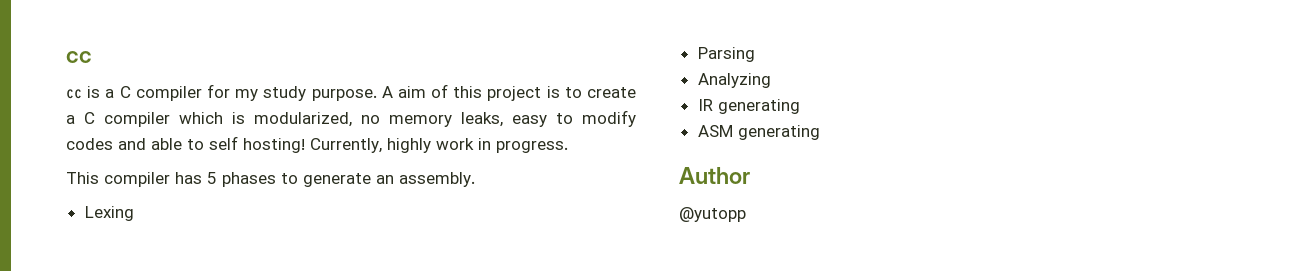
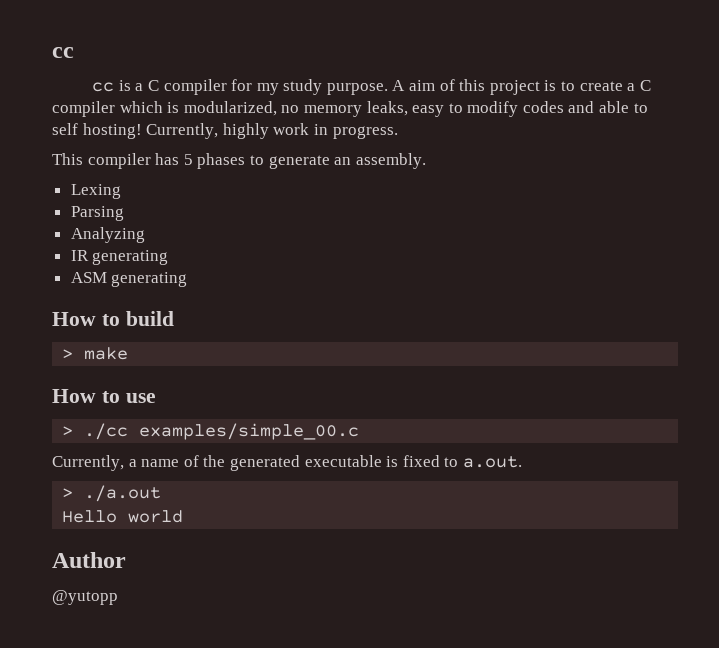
(820, 132) none -> [52,311,174,326] [62,347,129,360] [52,389,156,403] [62,423,360,440] [52,455,522,471] [62,485,162,502] [62,510,184,523] // How to build // > make // How to use // > ./cc examples/simple_00.c // Currently, a name of the generated executable is fixed to a.out. // > ./a.out // Hello world

